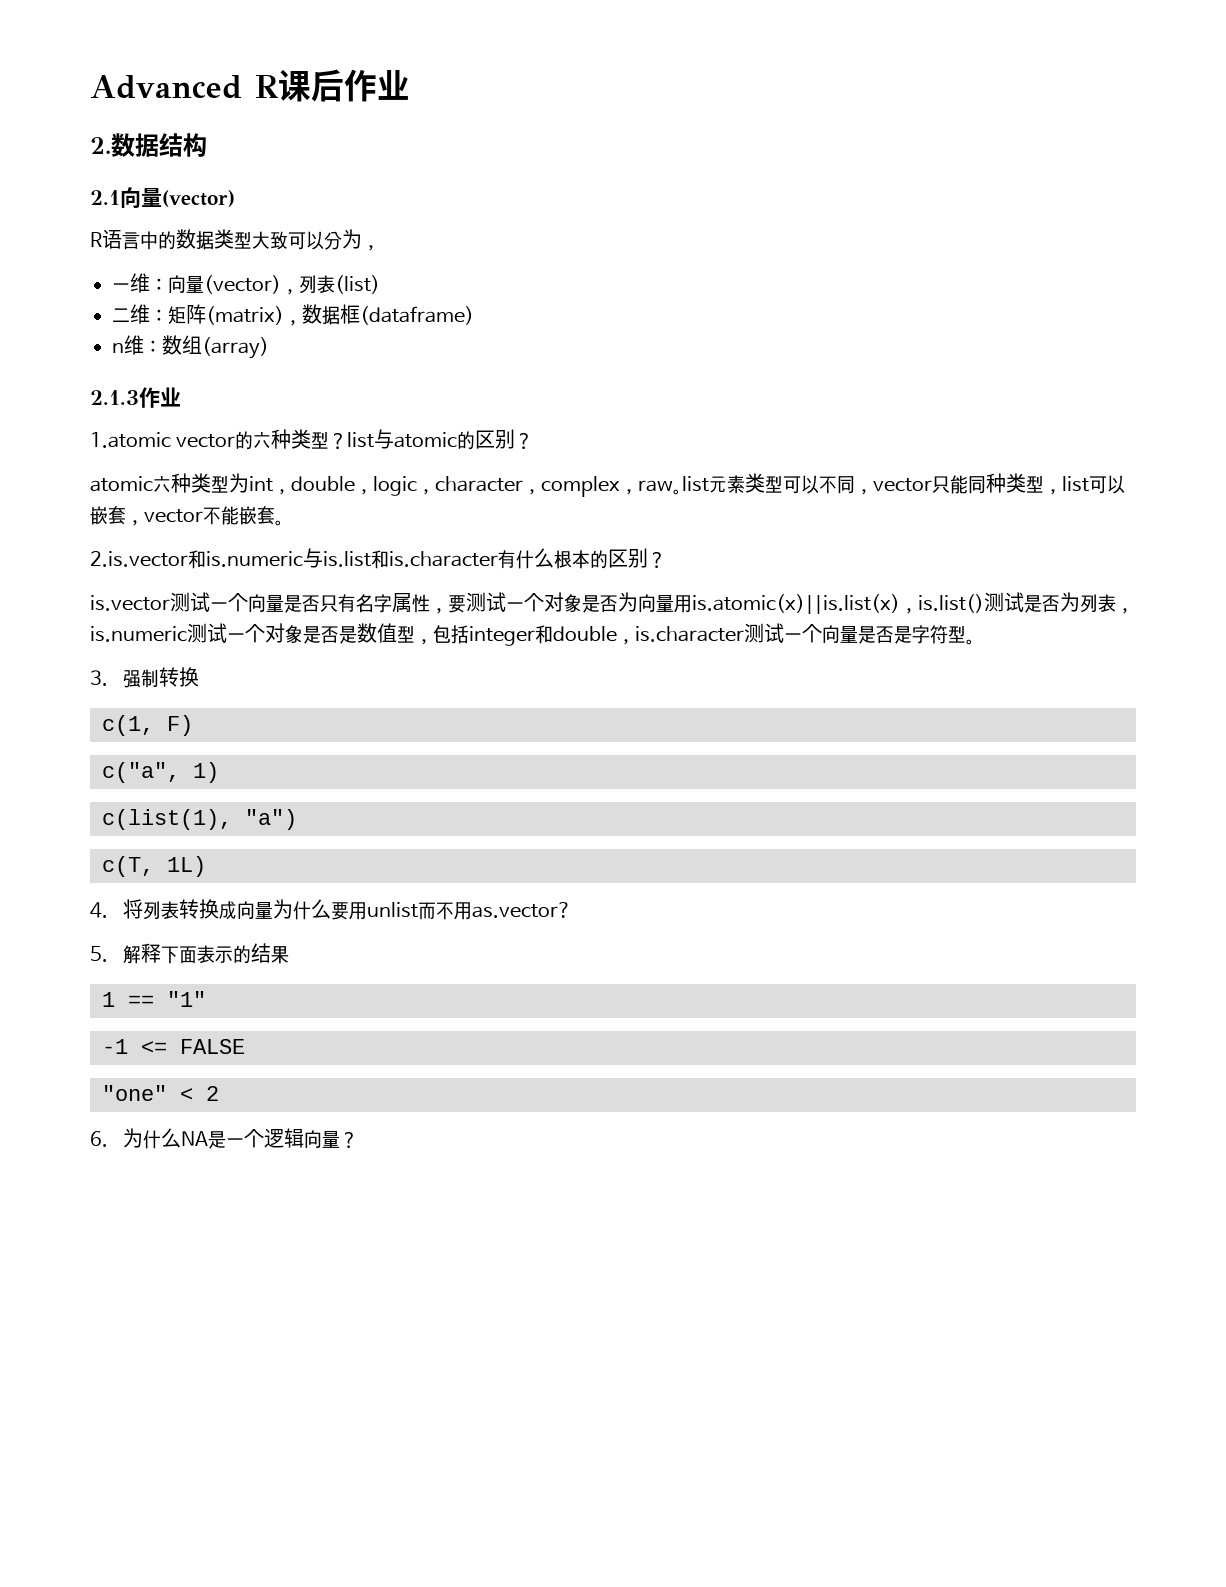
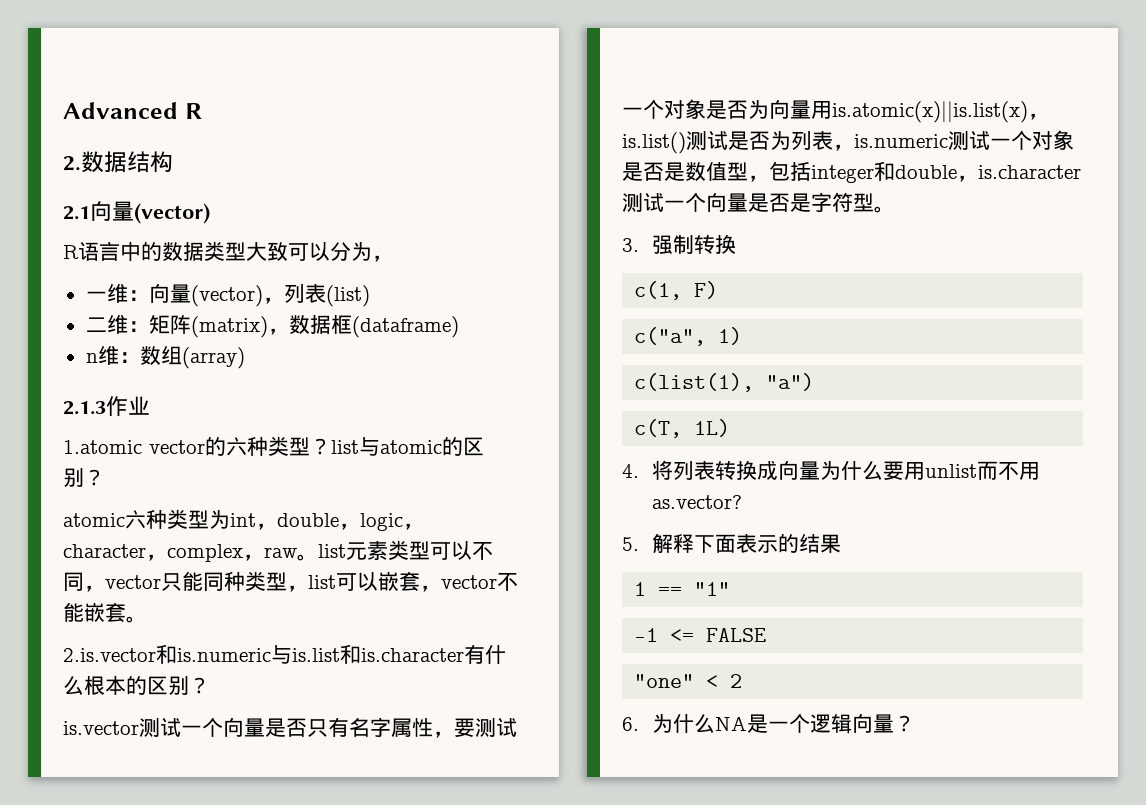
[277,69,410,102] 课后作业 -> (202, 111) none

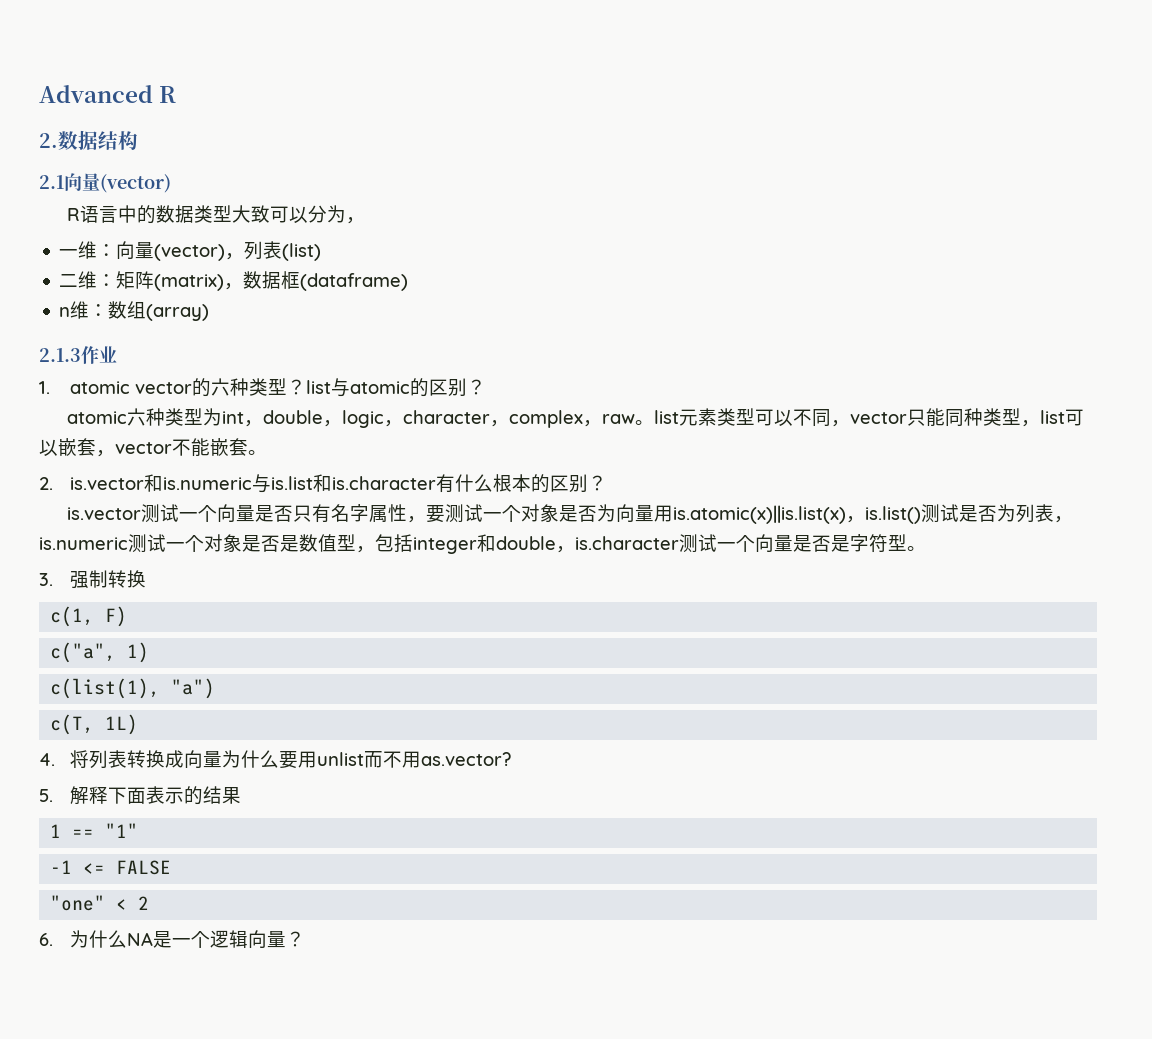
[63,440,142,454] 1.atomic -> [39,381,131,394] 1. atomic
[63,648,156,662] 2.is.vector -> [39,477,145,490] 2. is.vector

